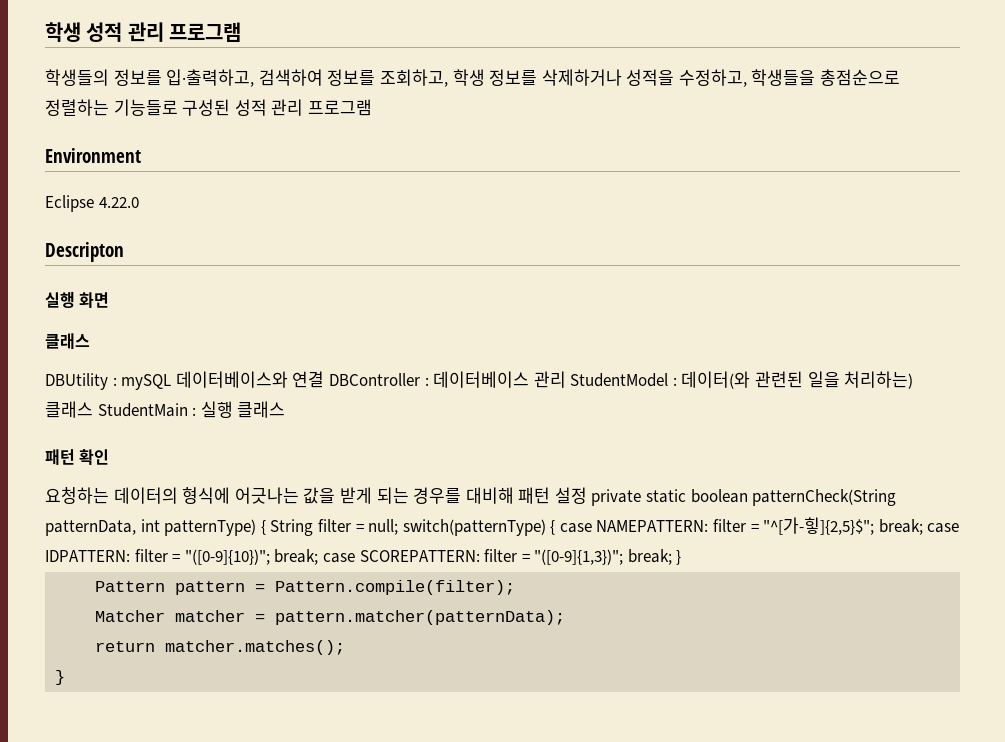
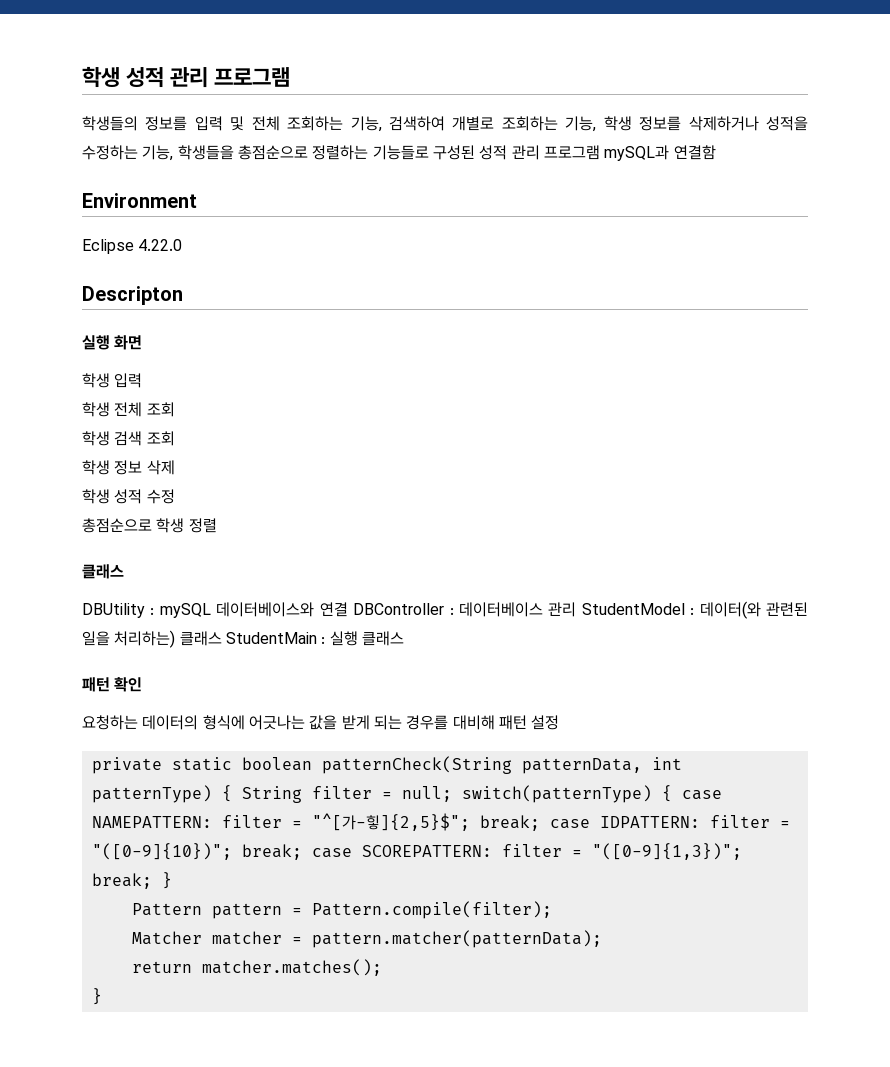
[166,69,448,87] 입·출력하고, 검색하여 정보를 조회하고, -> [194,116,597,132] 입력 및 전체 조회하는 기능, 검색하여 개별로 조회하는 기능,
[678,69,747,87] 수정하고, -> [82,145,174,161] 수정하는 기능,
(372, 107) none -> [604,145,716,161] mySQL과 연결함
(110, 300) none -> [82,373,143,388] [82,402,175,417] [82,431,175,446] [82,460,175,475] [82,489,175,504] [82,518,217,533] // 학생 입력 // 학생 전체 조회 // 학생 검색 조회 // 학생 정보 삭제 // 학생 성적 수정 // 총점순으로 학생 정렬
(587, 495) none -> (560, 722) //

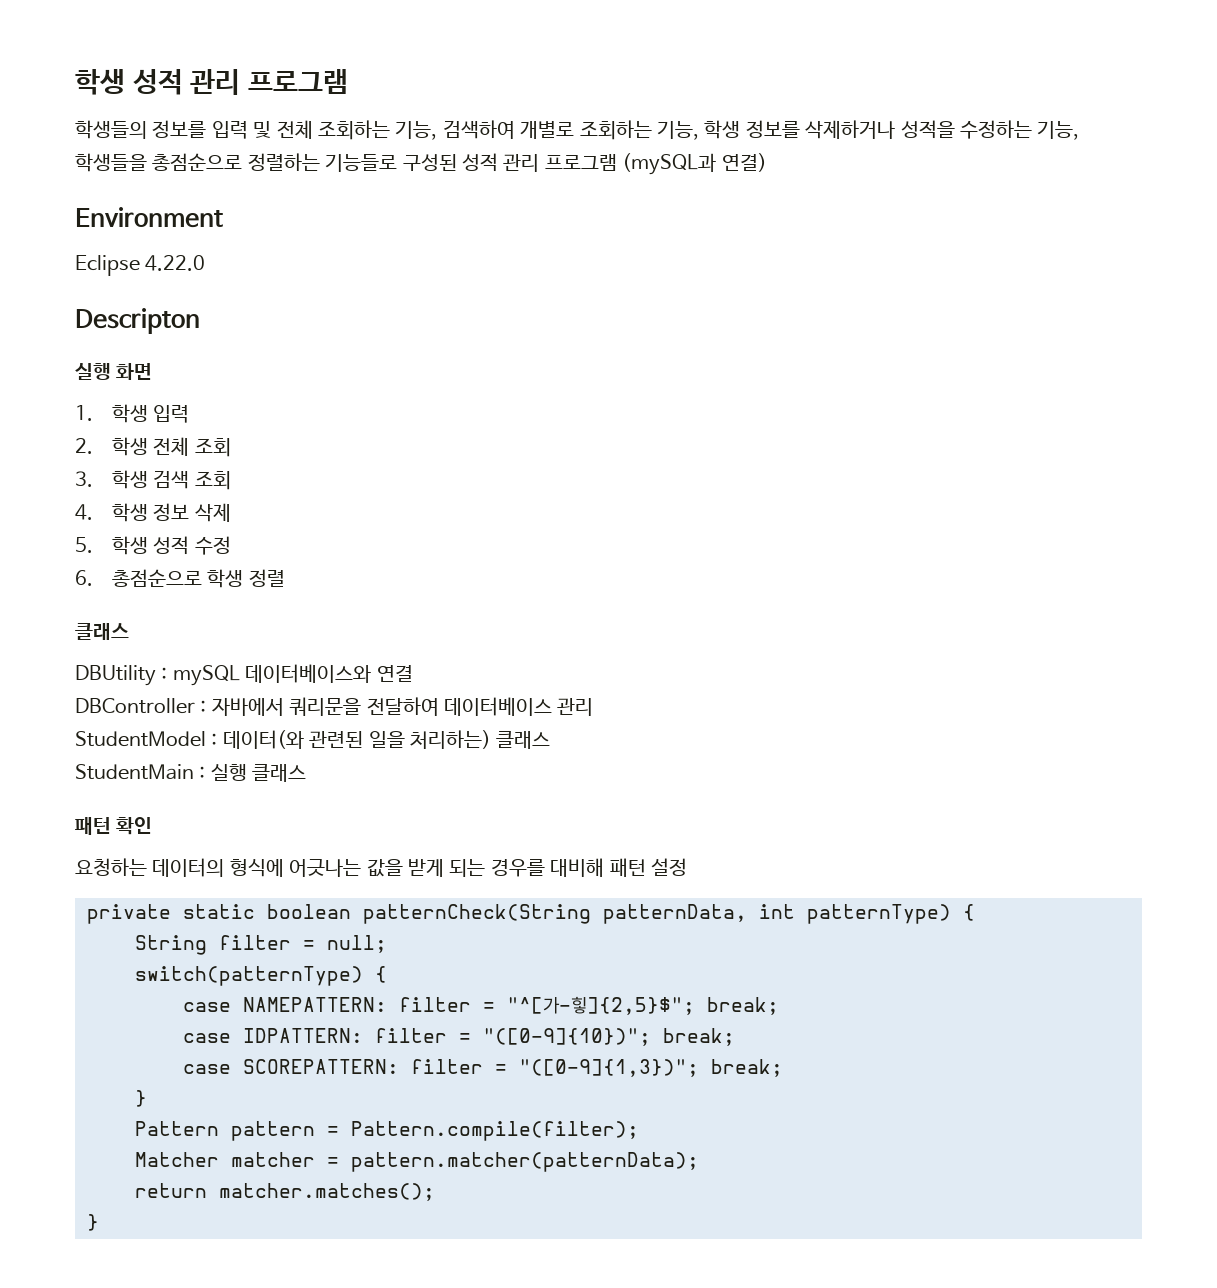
[604,145,716,161] mySQL과 연결함 -> [622,153,767,175] (mySQL과 연결)
(143, 342) none -> [75,405,93,421] 1.
(143, 380) none -> [75,438,93,454] 2.
(175, 409) none -> [75,471,93,487] 3.
(175, 438) none -> [75,504,93,520] 4.
(175, 467) none -> [75,537,93,553] 5.
(175, 496) none -> [75,570,93,586] 6.
(348, 609) none -> (413, 673) //
(454, 611) none -> [211,697,439,716] 자바에서 쿼리문을 전달하여
(577, 609) none -> (594, 707) //
(222, 638) none -> (551, 740) //
(232, 793) none -> (975, 912) //
(452, 794) none -> (387, 944) //
(672, 793) none -> (387, 974) //
(540, 823) none -> (779, 1006) //
(302, 852) none -> (735, 1037) //
(152, 881) none -> (783, 1068) //

